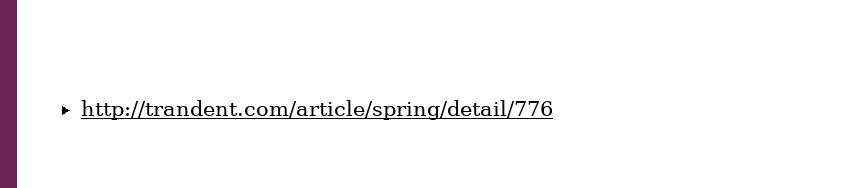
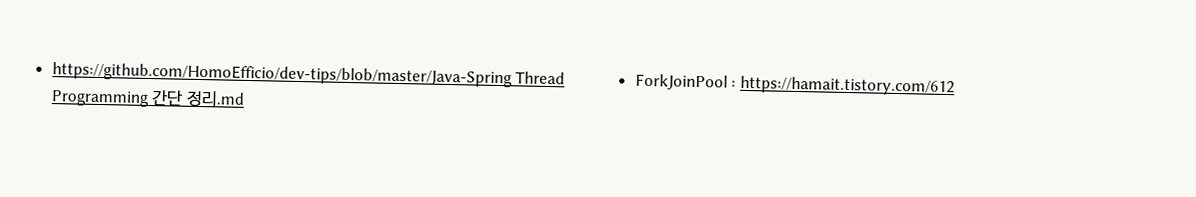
[80,100,553,120] http://trandent.com/article/spring/detail/776 -> [51,62,566,88] [50,90,245,107] [634,73,955,97] https://github.com/HomoEfficio/dev-tips/blob/master/Java-Spring Thread Programming 간단 정리.md // ForkJoinPool : https://hamait.tistory.com/612

